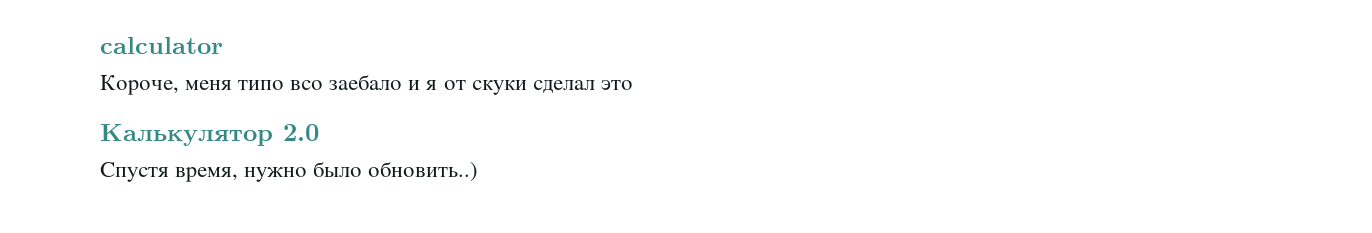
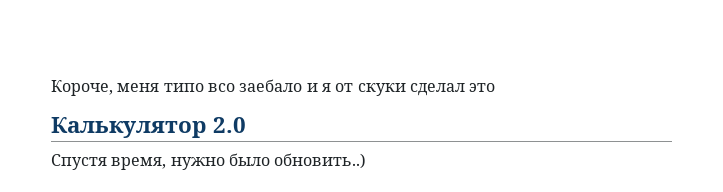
[100,37,223,54] calculator // -> (51, 88) none

